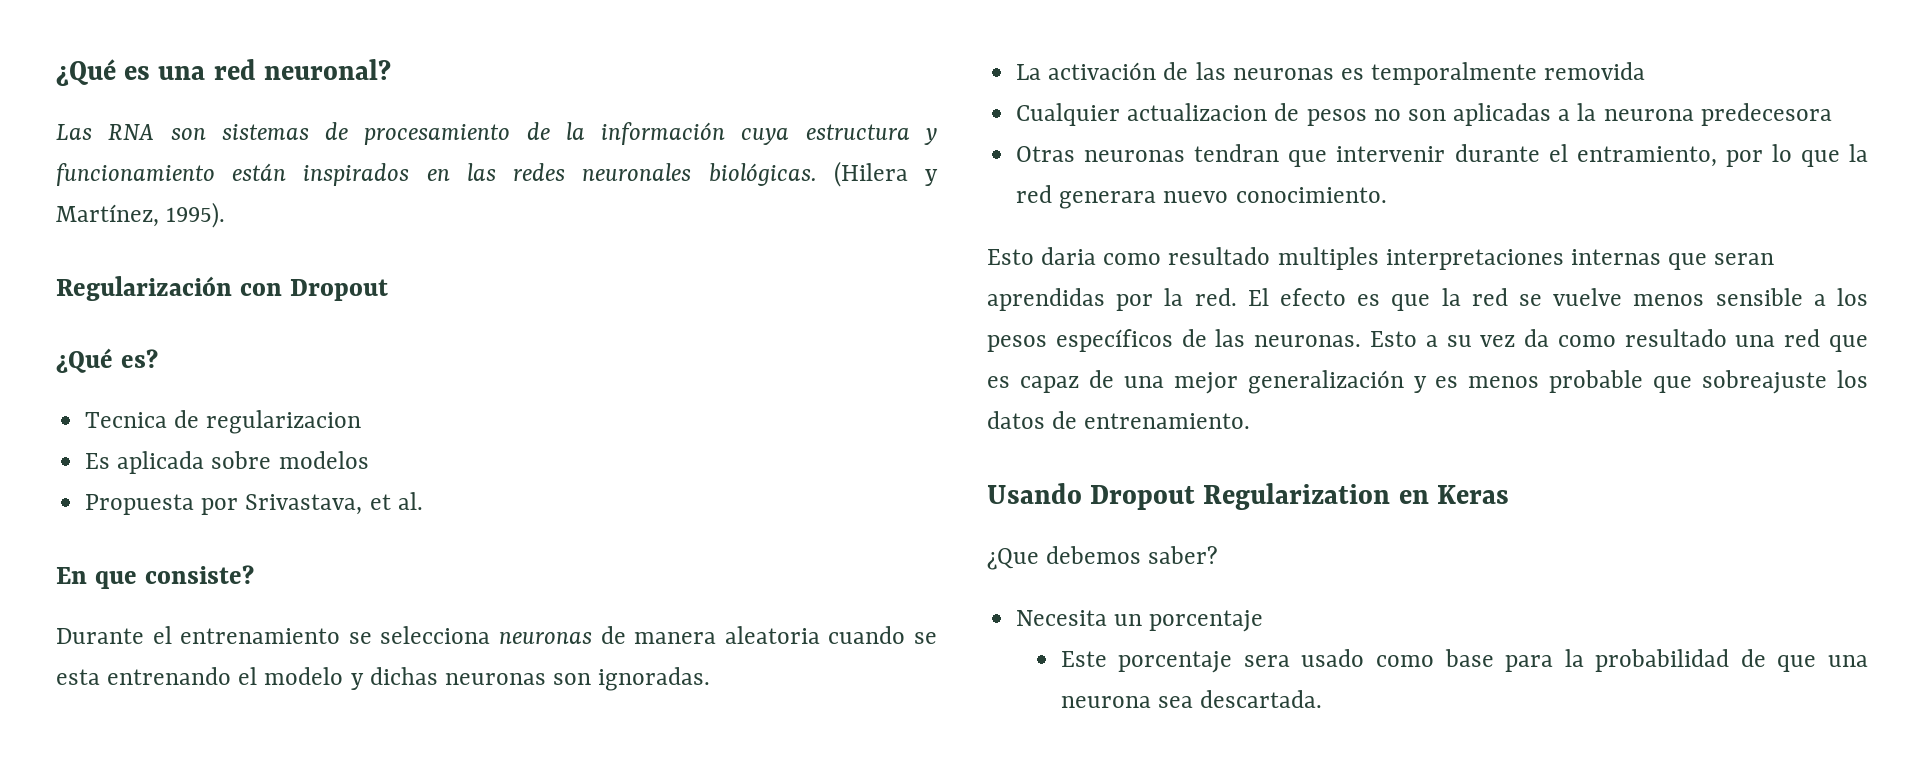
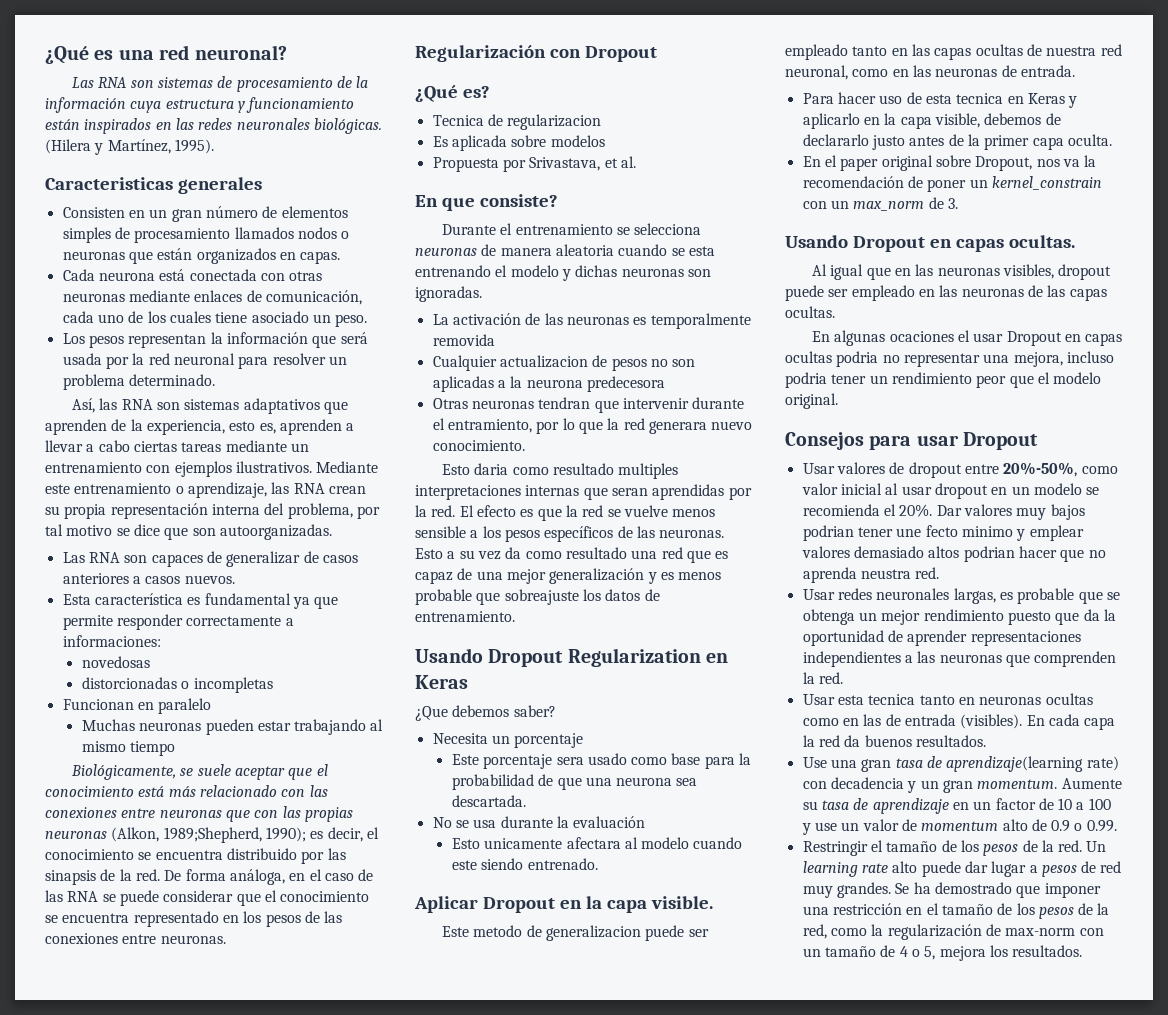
(226, 215) none -> [45,177,262,194] [62,206,348,222] [62,227,350,243] [62,248,341,264] [62,269,323,281] [62,290,362,305] [62,311,368,327] [62,332,368,348] [62,353,347,369] [62,374,215,390] [71,398,348,414] [45,419,355,435] [45,440,309,452] [45,461,379,477] [45,482,366,498] [45,503,380,519] [45,524,332,540] [62,551,358,567] [62,573,235,584] [62,593,339,609] [62,614,294,630] [62,635,161,647] [81,656,150,668] [81,677,273,693] [62,698,212,714] [81,719,384,735] [81,741,176,756] [70,764,328,780] [45,785,328,797] [45,806,353,822] [45,827,379,843] [45,848,346,864] [45,869,374,885] [45,890,370,906] [45,911,343,927] [45,933,226,944] // Caracteristicas generales // Consisten en un gran número de elementos simples de procesamiento llamados nodos o neuronas que están organizados en capas. // Cada neurona está conectada con otras neuronas mediante enlaces de comunicación, cada uno de los cuales tiene asociado un peso. // Los pesos representan la información que será usada por la red neuronal para resolver un problema determinado. // Así, las RNA son sistemas adaptativos que aprenden de la experiencia, esto es, aprenden a llevar a cabo ciertas tareas mediante un entrenamiento con ejemplos ilustrativos. Mediante este entrenamiento o aprendizaje, las RNA crean su propia representación interna del problema, por tal motivo se dice que son autoorganizadas. // Las RNA son capaces de generalizar de casos anteriores a casos nuevos. // Esta característica es fundamental ya que permite responder correctamente a informaciones: // novedosas // distorcionadas o incompletas // Funcionan en paralelo // Muchas neuronas pueden estar trabajando al mismo tiempo // Biológicamente, se suele aceptar que el conocimiento está más relacionado con las conexiones entre neuronas que con las propias neuronas (Alkon, 1989;Shepherd, 1990); es decir, el conocimiento se encuentra distribuido por las sinapsis de la red. De forma análoga, en el caso de las RNA se puede considerar que el conocimiento se encuentra representado en los pesos de las conexiones entre neuronas.
(1322, 699) none -> [432,816,646,828] [451,837,743,849] [451,858,598,870] [414,896,713,913] [441,925,709,941] [785,44,1122,60] [785,65,1075,80] [802,92,1078,108] [802,113,1061,129] [802,134,1112,150] [802,155,1097,171] [802,176,1102,192] [802,197,958,211] [785,235,1075,252] [811,264,1112,280] [785,285,1107,301] [785,306,835,318] [811,330,1123,346] [785,351,1114,367] [785,372,1102,388] [785,393,838,409] [785,432,1039,450] [802,462,1118,478] [801,483,1100,499] [802,504,1085,520] [802,525,1084,541] [801,546,1106,562] [802,567,940,583] [802,588,1120,604] [802,609,1116,625] [802,630,1081,646] [802,651,1117,667] [802,672,843,684] [802,693,1093,705] [802,714,1116,730] [802,735,986,747] [802,756,1119,772] [802,777,1122,793] [802,798,1111,814] [801,819,1117,835] [802,840,1107,856] [802,861,1122,877] [802,882,1101,898] [802,903,1110,919] [802,924,1104,940] [802,945,1083,961] // No se usa durante la evaluación // Esto unicamente afectara al modelo cuando este siendo entrenado. // Aplicar Dropout en la capa visible. // Este metodo de generalizacion puede ser empleado tanto en las capas ocultas de nuestra red neuronal, como en las neuronas de entrada. // Para hacer uso de esta tecnica en Keras y aplicarlo en la capa visible, debemos de declararlo justo antes de la primer capa oculta. // En el paper original sobre Dropout, nos va la recomendación de poner un kernel_constrain con un max_norm de 3. // Usando Dropout en capas ocultas. // Al igual que en las neuronas visibles, dropout puede ser empleado en las neuronas de las capas ocultas. // En algunas ocaciones el usar Dropout en capas ocultas podria no representar una mejora, incluso podria tener un rendimiento peor que el modelo original. // Consejos para usar Dropout // Usar valores de dropout entre 20%-50%, como valor inicial al usar dropout en un modelo se recomienda el 20%. Dar valores muy bajos podrian tener une fecto minimo y emplear valores demasiado altos podrian hacer que no aprenda neustra red. // Usar redes neuronales largas, es probable que se obtenga un mejor rendimiento puesto que da la oportunidad de aprender representaciones independientes a las neuronas que comprenden la red. // Usar esta tecnica tanto en neuronas ocultas como en las de entrada (visibles). En cada capa la red da buenos resultados. // Use una gran tasa de aprendizaje(learning rate) con decadencia y un gran momentum. Aumente su tasa de aprendizaje en un factor de 10 a 100 y use un valor de momentum alto de 0.9 o 0.99. // Restringir el tamaño de los pesos de la red. Un learning rate alto puede dar lugar a pesos de red muy grandes. Se ha demostrado que imponer una restricción en el tamaño de los pesos de la red, como la regularización de max-norm con un tamaño de 4 o 5, mejora los resultados.

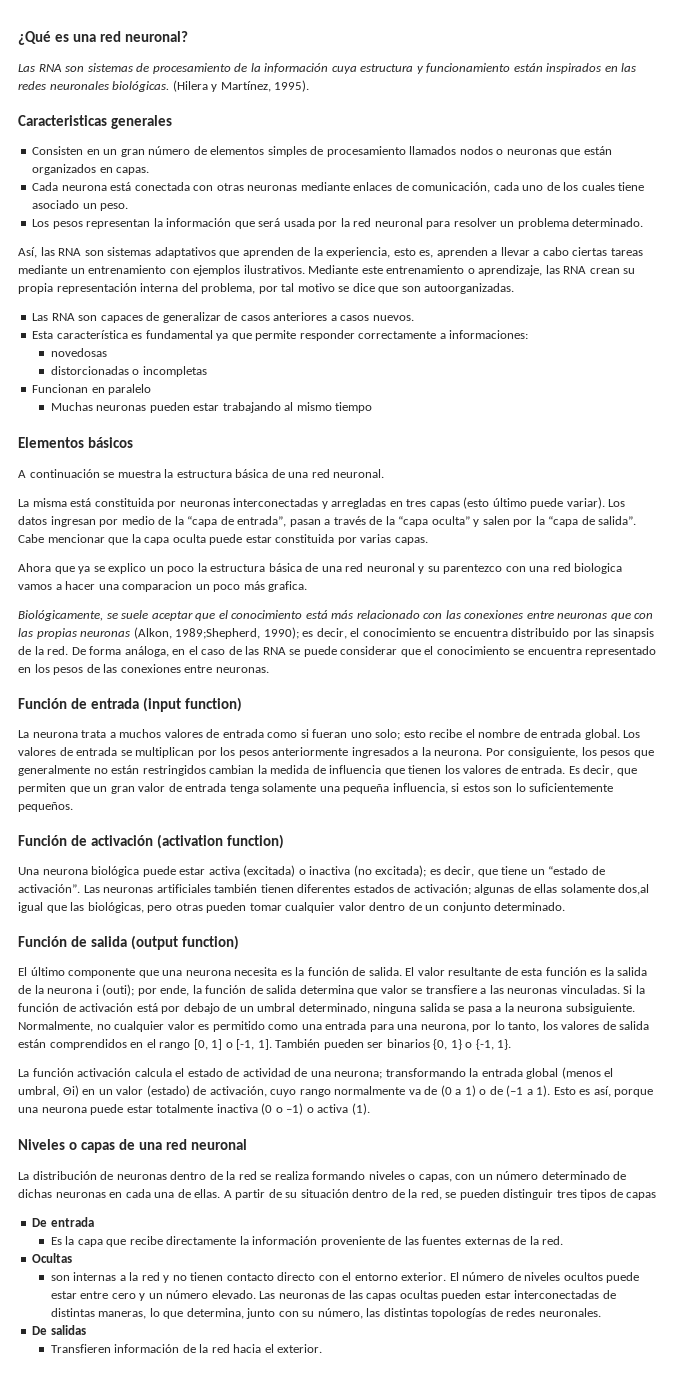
(176, 748) none -> [18,437,134,448] [18,469,385,478] [18,497,626,509] [18,516,637,527] [18,534,428,545] [18,563,623,574] [18,581,308,592] // Elementos básicos // A continuación se muestra la estructura básica de una red neuronal. // La misma está constituida por neuronas interconectadas y arregladas en tres capas (esto último puede variar). Los datos ingresan por medio de la “capa de entrada”, pasan a través de la “capa oculta” y salen por la “capa de salida”. Cabe mencionar que la capa oculta puede estar constituida por varias capas. // Ahora que ya se explico un poco la estructura básica de una red neuronal y su parentezco con una red biologica vamos a hacer una comparacion un poco más grafica.
[415,45,657,62] [415,85,490,102] [432,114,602,130] [432,135,605,151] [432,156,636,172] [415,194,558,211] [441,223,702,235] [415,244,715,256] [415,265,711,281] [415,286,482,302] [432,313,751,329] [432,334,495,346] [432,355,696,371] [432,376,665,392] [432,397,745,413] [432,418,753,434] [432,440,525,451] [441,463,679,479] [415,484,752,500] [415,505,716,521] [415,526,725,542] [415,547,729,563] [415,568,722,584] [415,589,660,605] [415,611,515,622] [415,648,729,667] [415,675,468,689] [415,705,556,721] [432,733,584,748] [451,753,752,769] [451,774,698,790] [451,795,526,807] [432,816,646,828] [451,837,743,849] [451,858,598,870] [414,896,713,913] [441,925,709,941] [785,44,1122,60] [785,65,1075,80] [802,92,1078,108] [802,113,1061,129] [802,134,1112,150] [802,155,1097,171] [802,176,1102,192] [802,197,958,211] [785,235,1075,252] [811,264,1112,280] [785,285,1107,301] [785,306,835,318] [811,330,1123,346] [785,351,1114,367] [785,372,1102,388] [785,393,838,409] [785,432,1039,450] [802,462,1118,478] [801,483,1100,499] [802,504,1085,520] [802,525,1084,541] [801,546,1106,562] [802,567,940,583] [802,588,1120,604] [802,609,1116,625] [802,630,1081,646] [802,651,1117,667] [802,672,843,684] [802,693,1093,705] [802,714,1116,730] [802,735,986,747] [802,756,1119,772] [802,777,1122,793] [802,798,1111,814] [801,819,1117,835] [802,840,1107,856] [802,861,1122,877] [802,882,1101,898] [802,903,1110,919] [802,924,1104,940] [802,945,1083,961] Regularización con Dropout // ¿Qué es? // Tecnica de regularizacion // Es aplicada sobre modelos // Propuesta por Srivastava, et al. // En que consiste? // Durante el entrenamiento se selecciona neuronas de manera aleatoria cuando se esta entrenando el modelo y dichas neuronas son ignoradas. // La activación de las neuronas es temporalmente removida // Cualquier actualizacion de pesos no son aplicadas a la neurona predecesora // Otras neuronas tendran que intervenir durante el entramiento, por lo que la red generara nuevo conocimiento. // Esto daria como resultado multiples interpretaciones internas que seran aprendidas por la red. El efecto es que la red se vuelve menos sensible a los pesos específicos de las neuronas. Esto a su vez da como resultado una red que es capaz de una mejor generalización y es menos probable que sobreajuste los datos de entrenamiento. // Usando Dropout Regularization en Keras // ¿Que debemos saber? // Necesita un porcentaje // Este porcentaje sera usado como base para la probabilidad de que una neurona sea descartada. // No se usa durante la evaluación // Esto unicamente afectara al modelo cuando este siendo entrenado. // Aplicar Dropout en la capa visible. // Este metodo de generalizacion puede ser empleado tanto en las capas ocultas de nuestra red neuronal, como en las neuronas de entrada. // Para hacer uso de esta tecnica en Keras y aplicarlo en la capa visible, debemos de declararlo justo antes de la primer capa oculta. // En el paper original sobre Dropout, nos va la recomendación de poner un kernel_constrain con un max_norm de 3. // Usando Dropout en capas ocultas. // Al igual que en las neuronas visibles, dropout puede ser empleado en las neuronas de las capas ocultas. // En algunas ocaciones el usar Dropout en capas ocultas podria no representar una mejora, incluso podria tener un rendimiento peor que el modelo original. // Consejos para usar Dropout // Usar valores de dropout entre 20%-50%, como valor inicial al usar dropout en un modelo se recomienda el 20%. Dar valores muy bajos podrian tener une fecto minimo y emplear valores demasiado altos podrian hacer que no aprenda neustra red. // Usar redes neuronales largas, es probable que se obtenga un mejor rendimiento puesto que da la oportunidad de aprender representaciones independientes a las neuronas que comprenden la red. // Usar esta tecnica tanto en neuronas ocultas como en las de entrada (visibles). En cada capa la red da buenos resultados. // Use una gran tasa de aprendizaje(learning rate) con decadencia y un gran momentum. Aumente su tasa de aprendizaje en un factor de 10 a 100 y use un valor de momentum alto de 0.9 o 0.99. // Restringir el tamaño de los pesos de la red. Un learning rate alto puede dar lugar a pesos de red muy grandes. Se ha demostrado que imponer una restricción en el tamaño de los pesos de la red, como la regularización de max-norm con un tamaño de 4 o 5, mejora los resultados. -> [18,697,242,712] [18,729,641,740] [18,747,654,758] [18,765,637,776] [18,783,614,794] [18,802,73,812] [18,834,284,849] [18,865,605,877] [18,884,650,895] [18,902,566,913] [18,935,239,950] [18,967,648,978] [18,984,645,996] [18,1003,635,1014] [18,1021,650,1032] [18,1039,512,1050] [18,1067,614,1079] [18,1085,654,1097] [18,1103,370,1115] [18,1139,248,1153] [18,1171,627,1182] [18,1189,657,1200] [32,1217,94,1227] [50,1236,564,1247] [32,1253,73,1263] [50,1272,640,1283] [50,1290,616,1301] [50,1308,601,1319] [32,1325,86,1335] [50,1344,323,1353] Función de entrada (input function) // La neurona trata a muchos valores de entrada como si fueran uno solo; esto recibe el nombre de entrada global. Los valores de entrada se multiplican por los pesos anteriormente ingresados a la neurona. Por consiguiente, los pesos que generalmente no están restringidos cambian la medida de influencia que tienen los valores de entrada. Es decir, que permiten que un gran valor de entrada tenga solamente una pequeña influencia, si estos son lo suficientemente pequeños. // Función de activación (activation function) // Una neurona biológica puede estar activa (excitada) o inactiva (no excitada); es decir, que tiene un “estado de activación”. Las neuronas artificiales también tienen diferentes estados de activación; algunas de ellas solamente dos,al igual que las biológicas, pero otras pueden tomar cualquier valor dentro de un conjunto determinado. // Función de salida (output function) // El último componente que una neurona necesita es la función de salida. El valor resultante de esta función es la salida de la neurona i (outi); por ende, la función de salida determina que valor se transfiere a las neuronas vinculadas. Si la función de activación está por debajo de un umbral determinado, ninguna salida se pasa a la neurona subsiguiente. Normalmente, no cualquier valor es permitido como una entrada para una neurona, por lo tanto, los valores de salida están comprendidos en el rango [0, 1] o [-1, 1]. También pueden ser binarios {0, 1} o {-1, 1}. // La función activación calcula el estado de actividad de una neurona; transformando la entrada global (menos el umbral, Θi) en un valor (estado) de activación, cuyo rango normalmente va de (0 a 1) o de (–1 a 1). Esto es así, porque una neurona puede estar totalmente inactiva (0 o –1) o activa (1). // Niveles o capas de una red neuronal // La distribución de neuronas dentro de la red se realiza formando niveles o capas, con un número determinado de dichas neuronas en cada una de ellas. A partir de su situación dentro de la red, se pueden distinguir tres tipos de capas // De entrada // Es la capa que recibe directamente la información proveniente de las fuentes externas de la red. // Ocultas // son internas a la red y no tienen contacto directo con el entorno exterior. El número de niveles ocultos puede estar entre cero y un número elevado. Las neuronas de las capas ocultas pueden estar interconectadas de distintas maneras, lo que determina, junto con su número, las distintas topologías de redes neuronales. // De salidas // Transfieren información de la red hacia el exterior.

